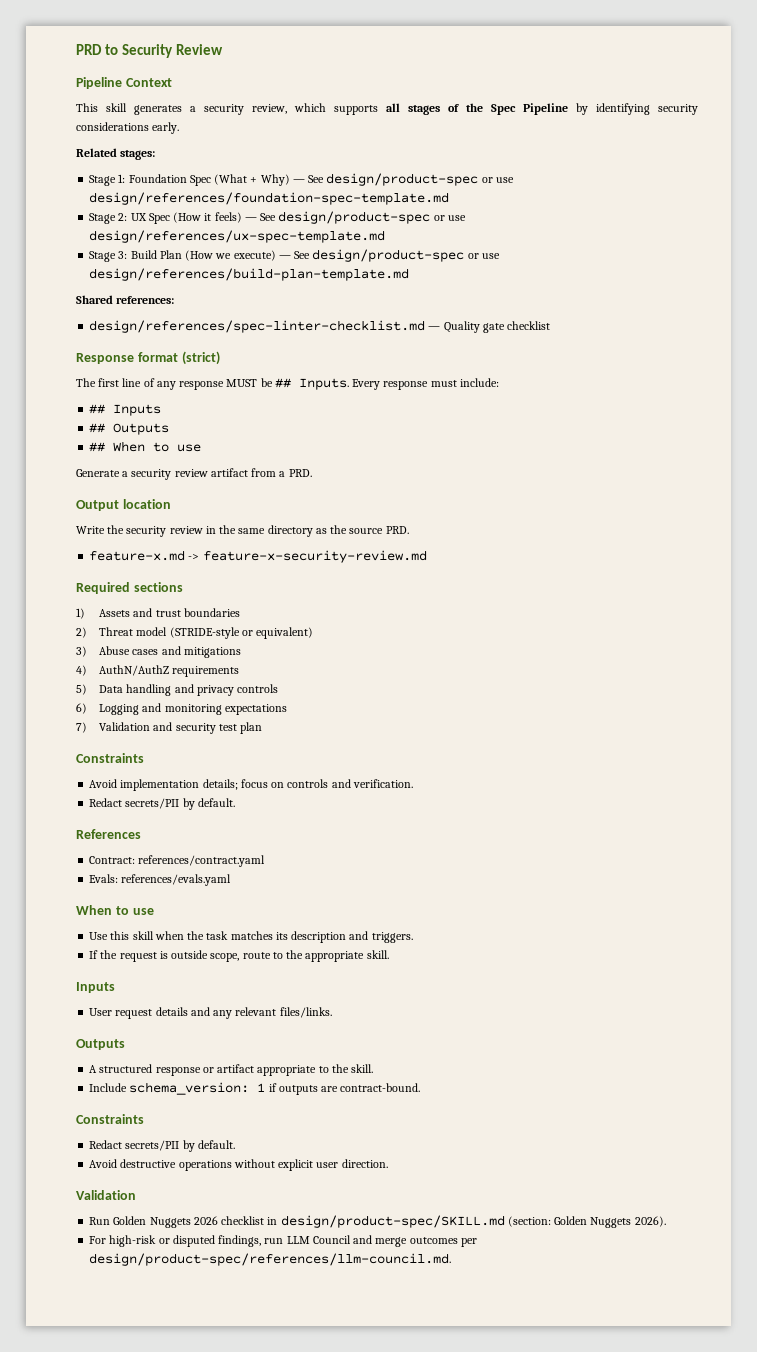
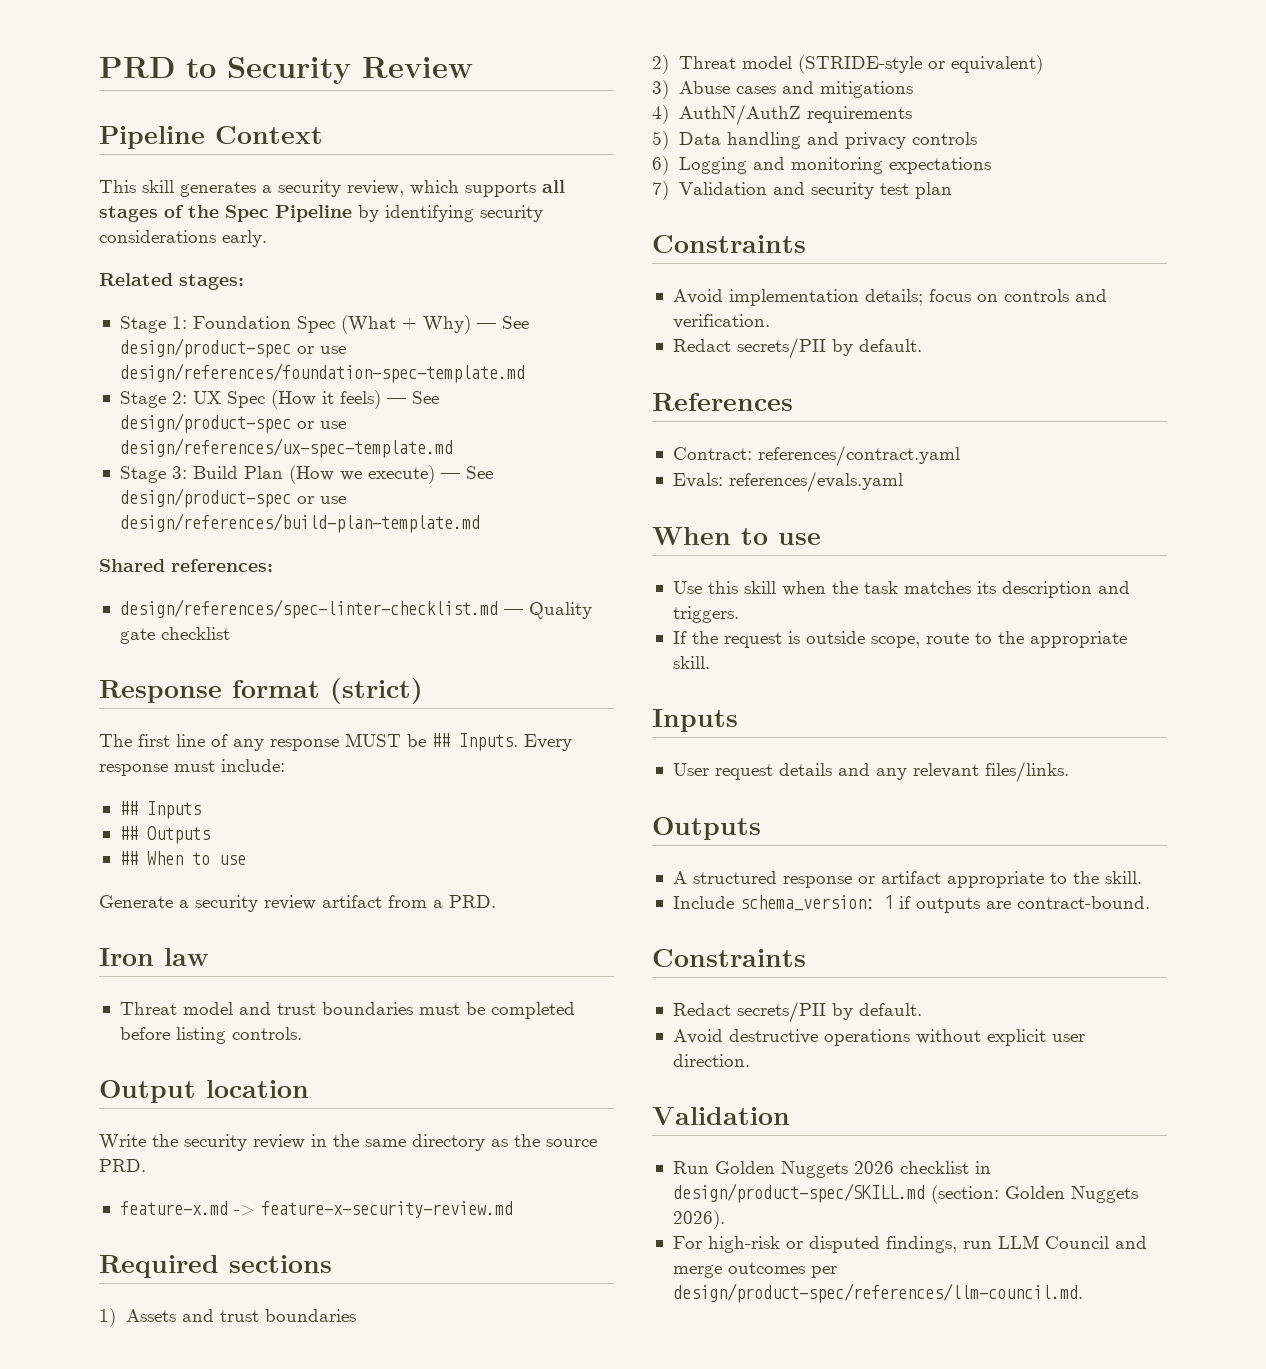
(312, 473) none -> [99,948,209,966] [119,1002,575,1019] [119,1027,302,1044] // Iron law // Threat model and trust boundaries must be completed before listing controls.

